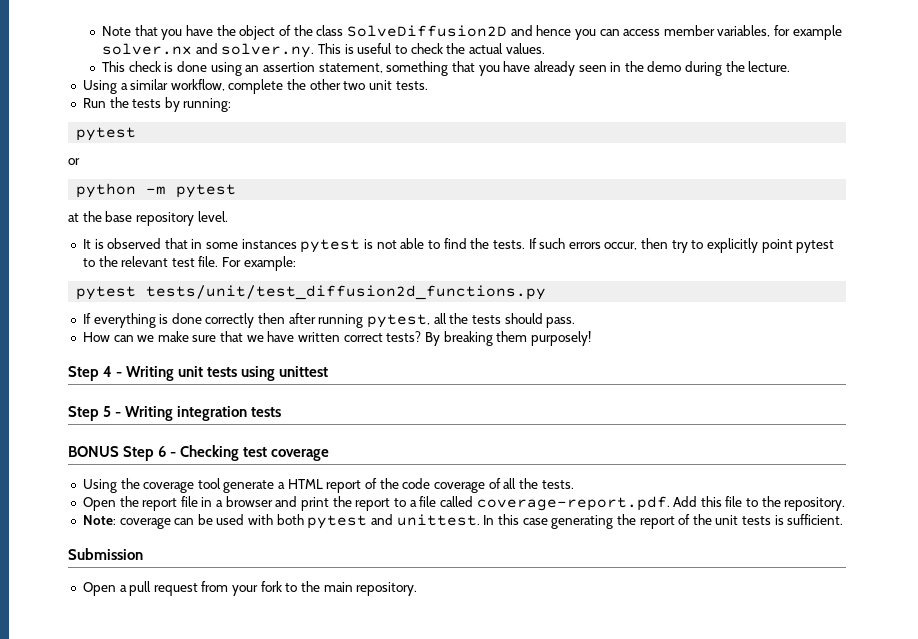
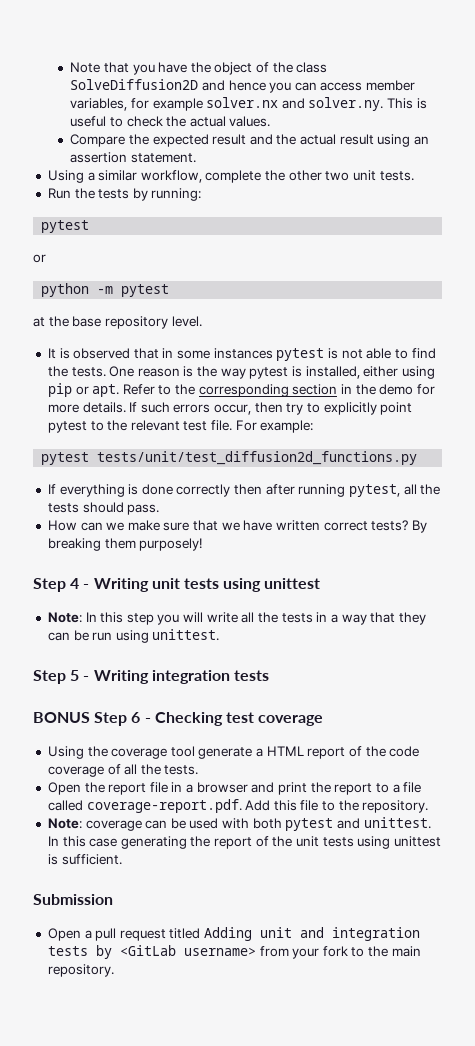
[102,61,791,76] This check is done using an assertion statement, something that you have already seen in the demo during the lecture. -> [70,134,430,147] [70,152,196,163] Compare the expected result and the actual result using an assertion statement.
(525, 244) none -> [109,366,435,379] [47,383,435,397] [47,402,126,413] One reason is the way pytest is installed, either using pip or apt. Refer to the corresponding section in the demo for more details.
(329, 371) none -> [47,612,426,625] [47,629,220,643] // Note: In this step you will write all the tests in a way that they can be run using unittest.
(772, 520) none -> [357,836,441,849] using unittest
(198, 589) none -> [169,927,421,941] [47,945,256,959] titled Adding unit and integration tests by <GitLab username>

